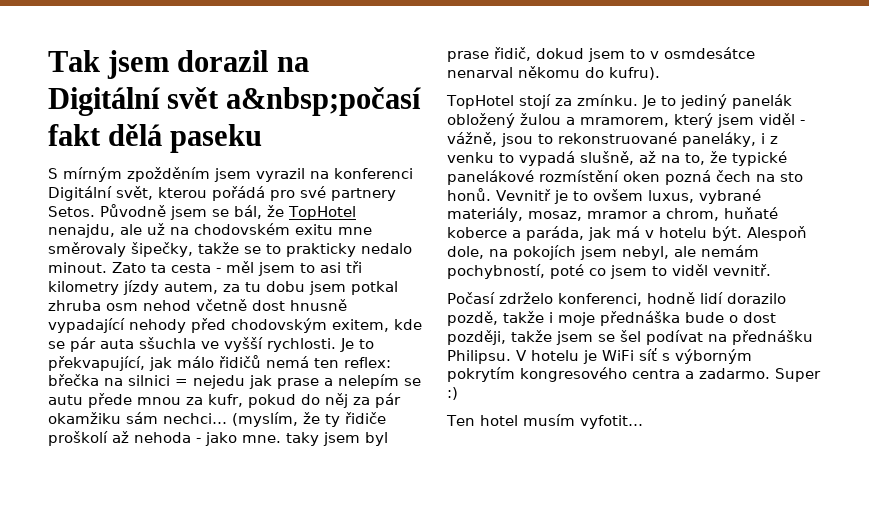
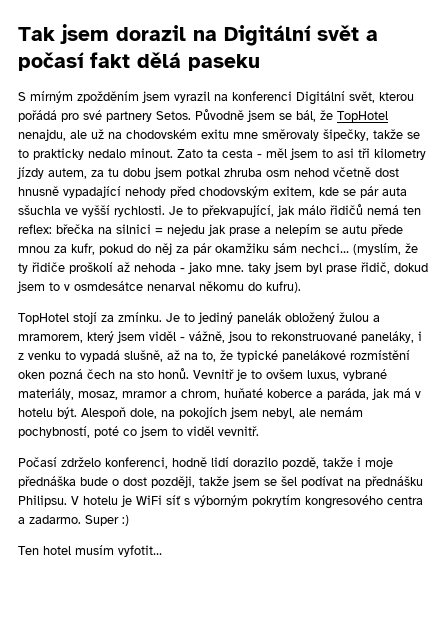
[226,87,422,116] a&nbsp;počasí -> [366,30,378,41] [18,52,84,71] a počasí

